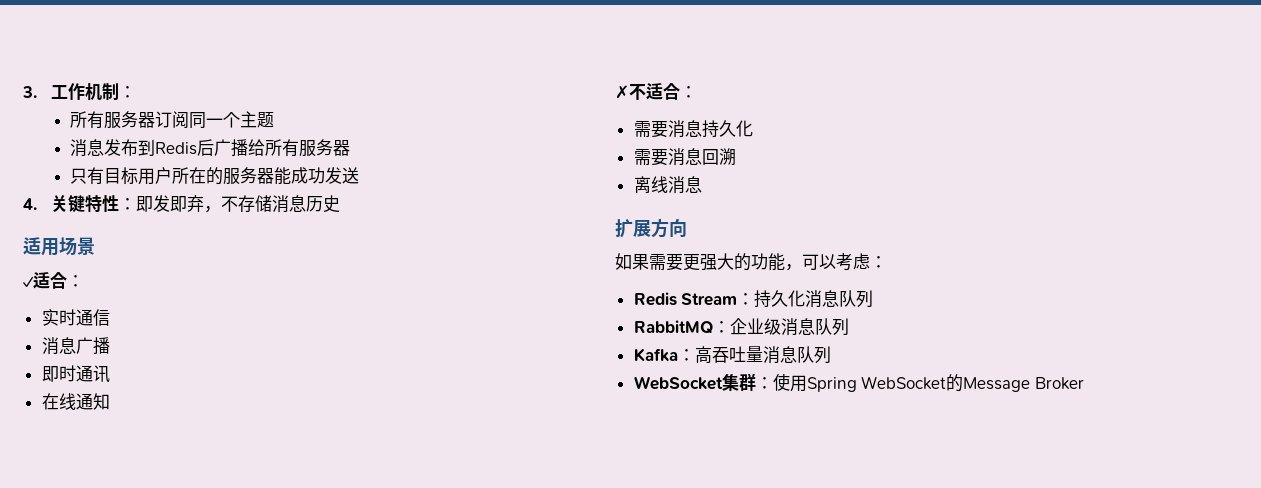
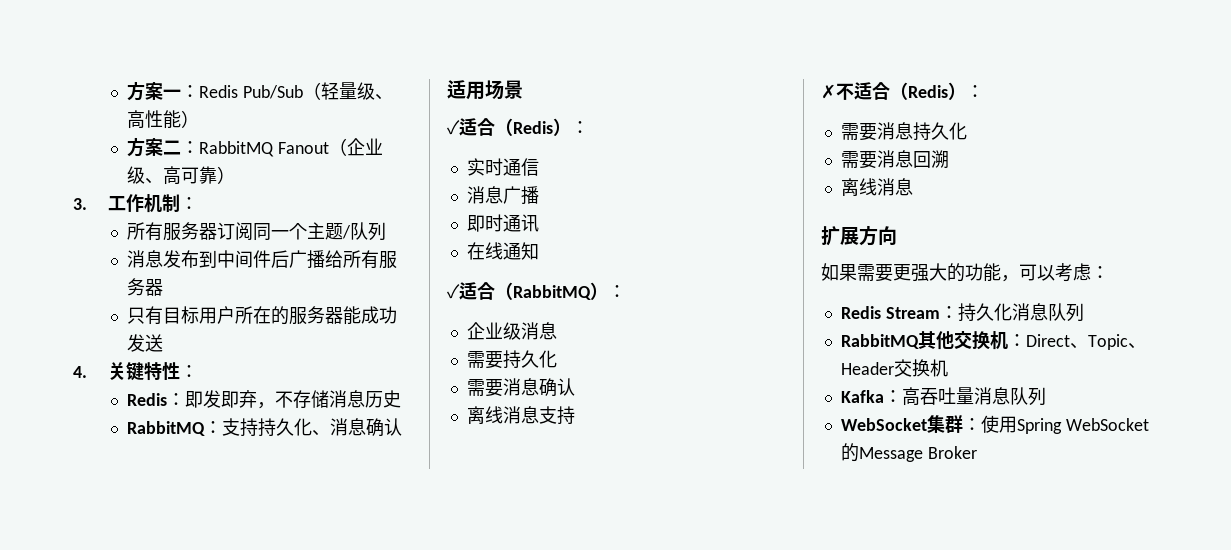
(22, 92) none -> [127,81,394,101] [127,110,200,129] [127,137,384,157] [127,166,236,185] 方案一：Redis Pub/Sub（轻量级、高性能） // 方案二：RabbitMQ Fanout（企业级、高可靠） //
(274, 120) none -> [342,222,387,241] /队列
[154,142,197,155] Redis -> [217,250,272,268] 中间件
(137, 204) none -> [127,393,186,406] // Redis：
(341, 204) none -> [127,418,403,437] // RabbitMQ：支持持久化、消息确认
(67, 280) none -> [495,118,571,136] （Redis）
(110, 401) none -> [447,282,626,300] [466,322,557,340] [466,350,557,369] [466,378,575,397] [466,406,575,425] // ✓适合（RabbitMQ）： // 企业级消息 // 需要持久化 // 需要消息确认 // 离线消息支持
(680, 91) none -> [890,82,966,100] （Redis）
[712,318,849,336] ：企业级消息队列 -> [917,331,1146,350] [840,359,948,377] 其他交换机：Direct、Topic、Header交换机

